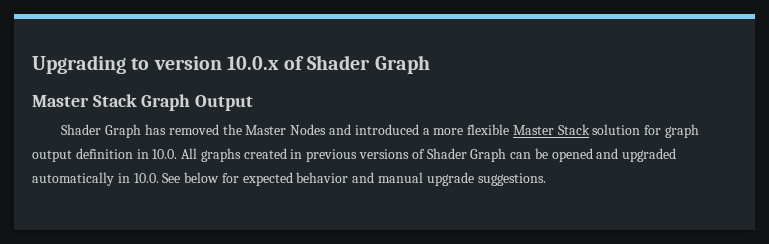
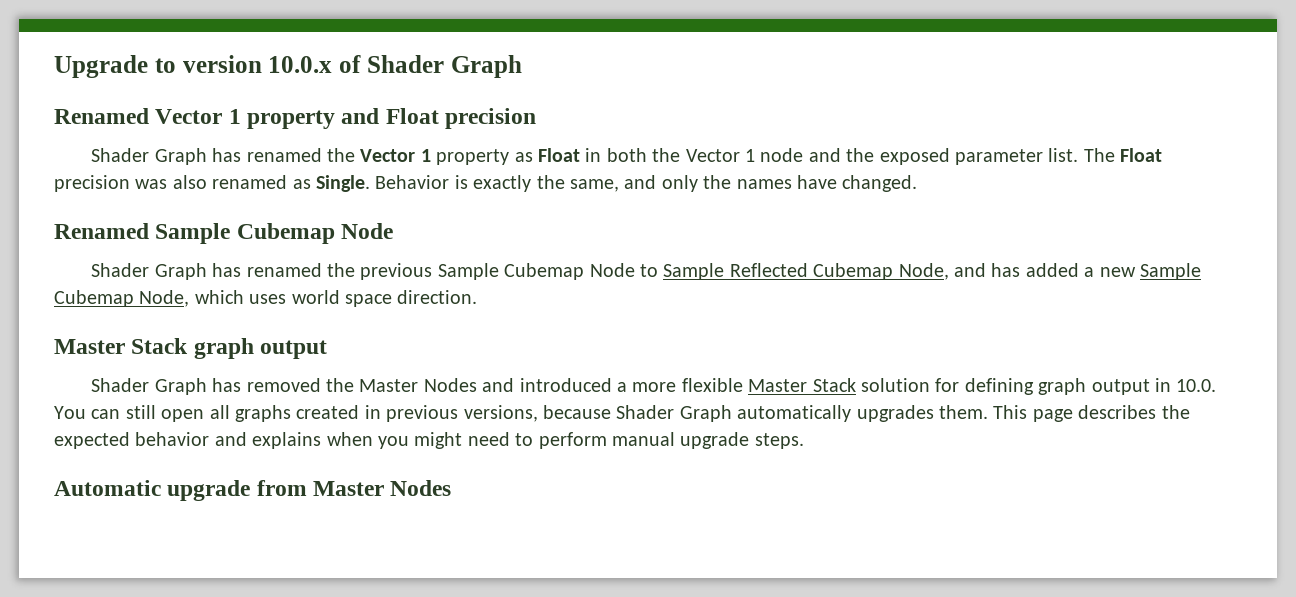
[32,55,126,74] Upgrading -> [54,55,148,78] Upgrade
[32,94,254,111] // Master Stack Graph Output -> [54,108,537,129] [91,148,1163,165] [54,175,918,192] [54,223,394,244] [91,263,1202,280] [54,290,478,307] [54,338,328,359] // Renamed Vector 1 property and Float precision // Shader Graph has renamed the Vector 1 property as Float in both the Vector 1 node and the exposed parameter list. The Float precision was also renamed as Single. Behavior is exactly the same, and only the names have changed. // Renamed Sample Cubemap Node // Shader Graph has renamed the previous Sample Cubemap Node to Sample Reflected Cubemap Node, and has added a new Sample Cubemap Node, which uses world space direction. // Master Stack graph output
[664,124,699,138] [32,148,677,162] [32,172,546,186] graph output definition in 10.0. All graphs created in previous versions of Shader Graph can be opened and upgraded automatically in 10.0. See below for expected behavior and manual upgrade suggestions. -> [964,378,1217,395] [54,405,1190,422] [54,432,804,449] [54,480,452,501] defining graph output in 10.0. You can still open all graphs created in previous versions, because Shader Graph automatically upgrades them. This page describes the expected behavior and explains when you might need to perform manual upgrade steps. // Automatic upgrade from Master Nodes

